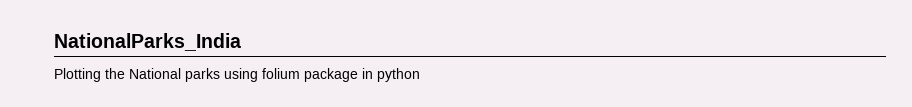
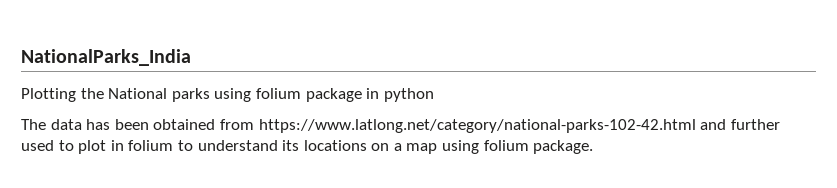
(420, 75) none -> [21,119,780,133] [21,140,594,154] // The data has been obtained from https://www.latlong.net/category/national-parks-102-42.html and further used to plot in folium to understand its locations on a map using folium package.

